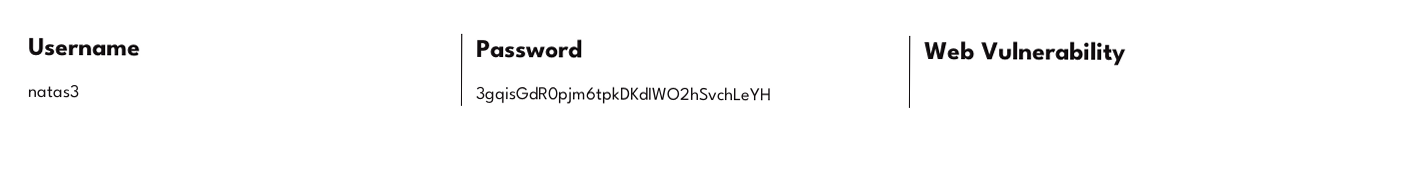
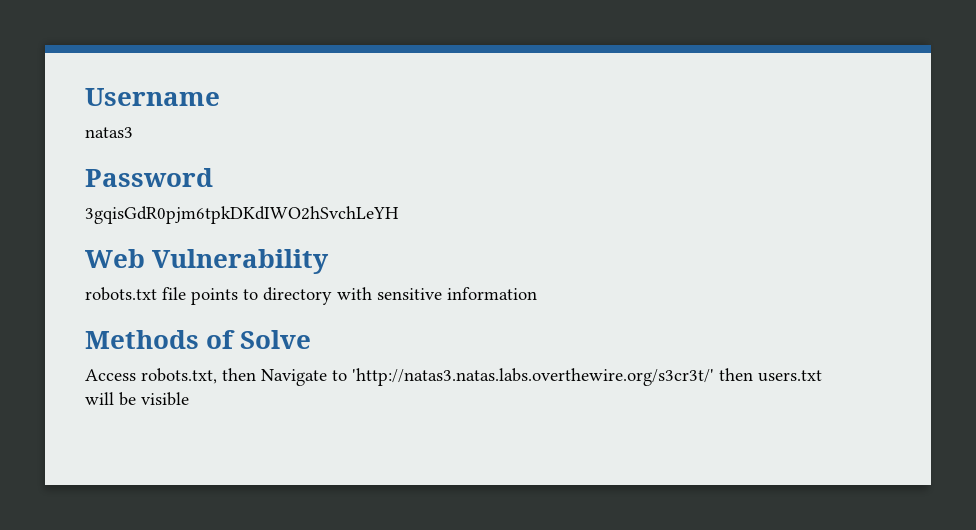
(1126, 53) none -> [85,287,537,305] [85,330,312,349] [85,368,822,386] [85,392,189,406] // robots.txt file points to directory with sensitive information // Methods of Solve // Access robots.txt, then Navigate to 'http://natas3.natas.labs.overthewire.org/s3cr3t/' then users.txt will be visible

